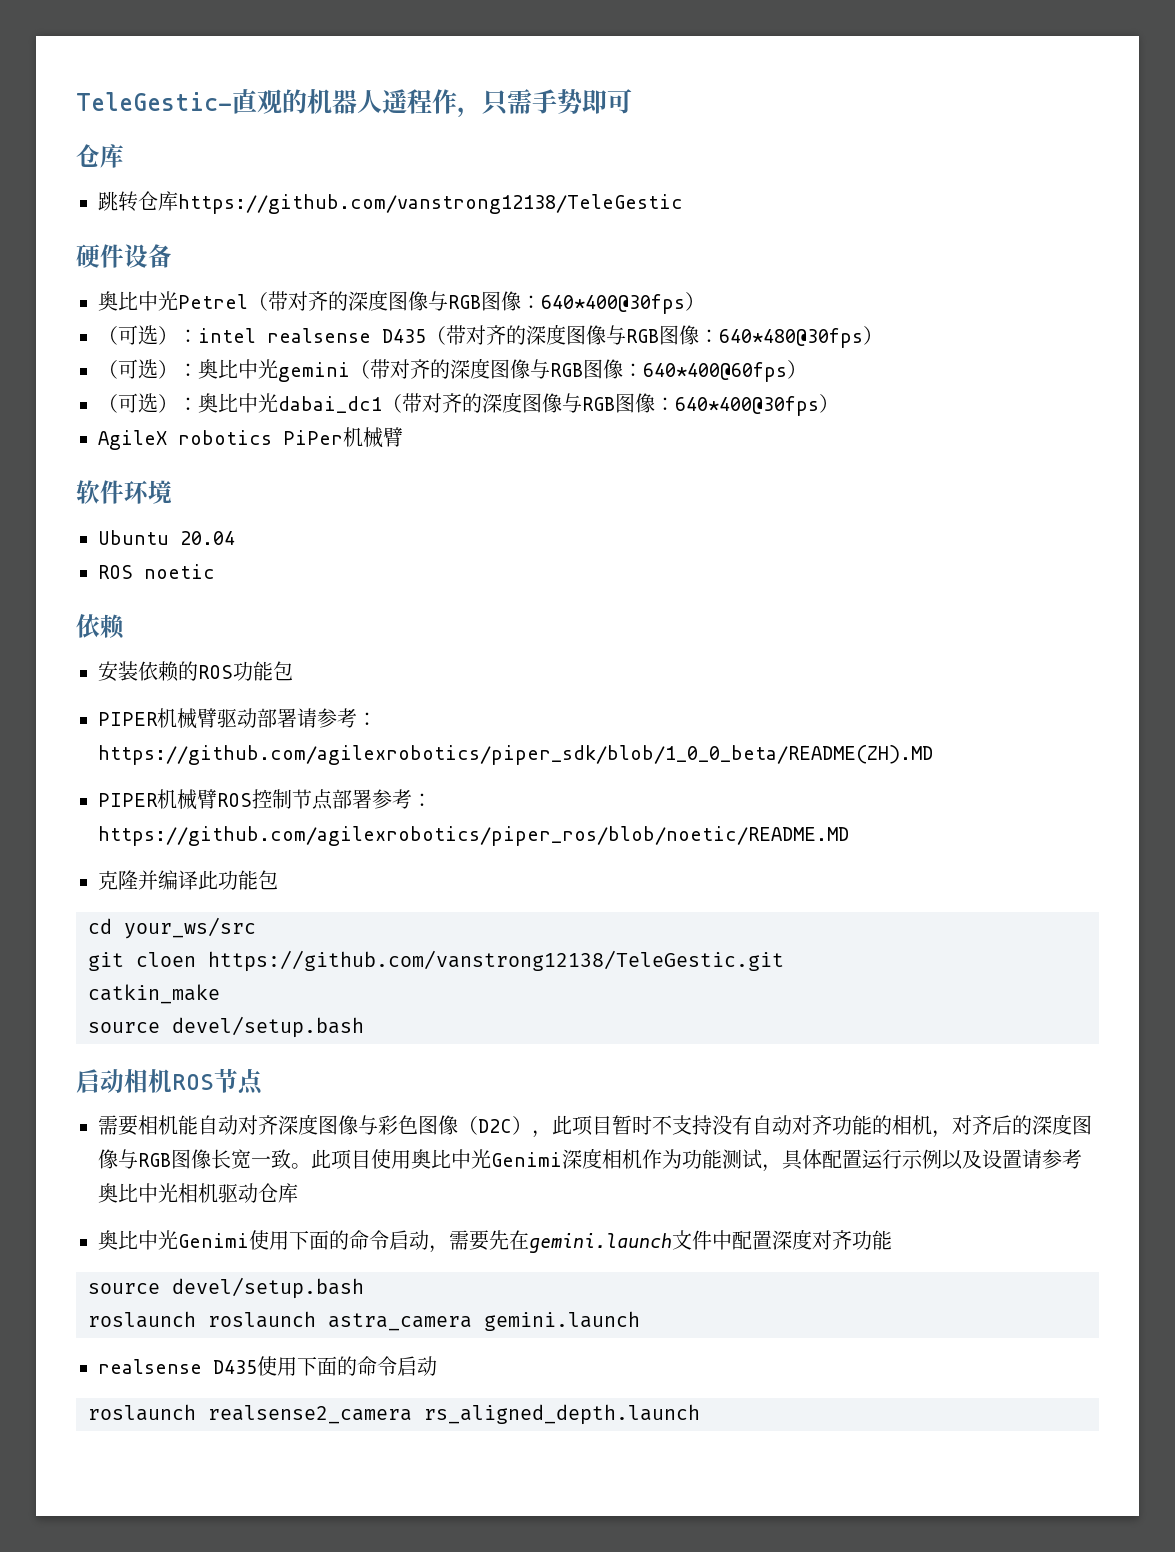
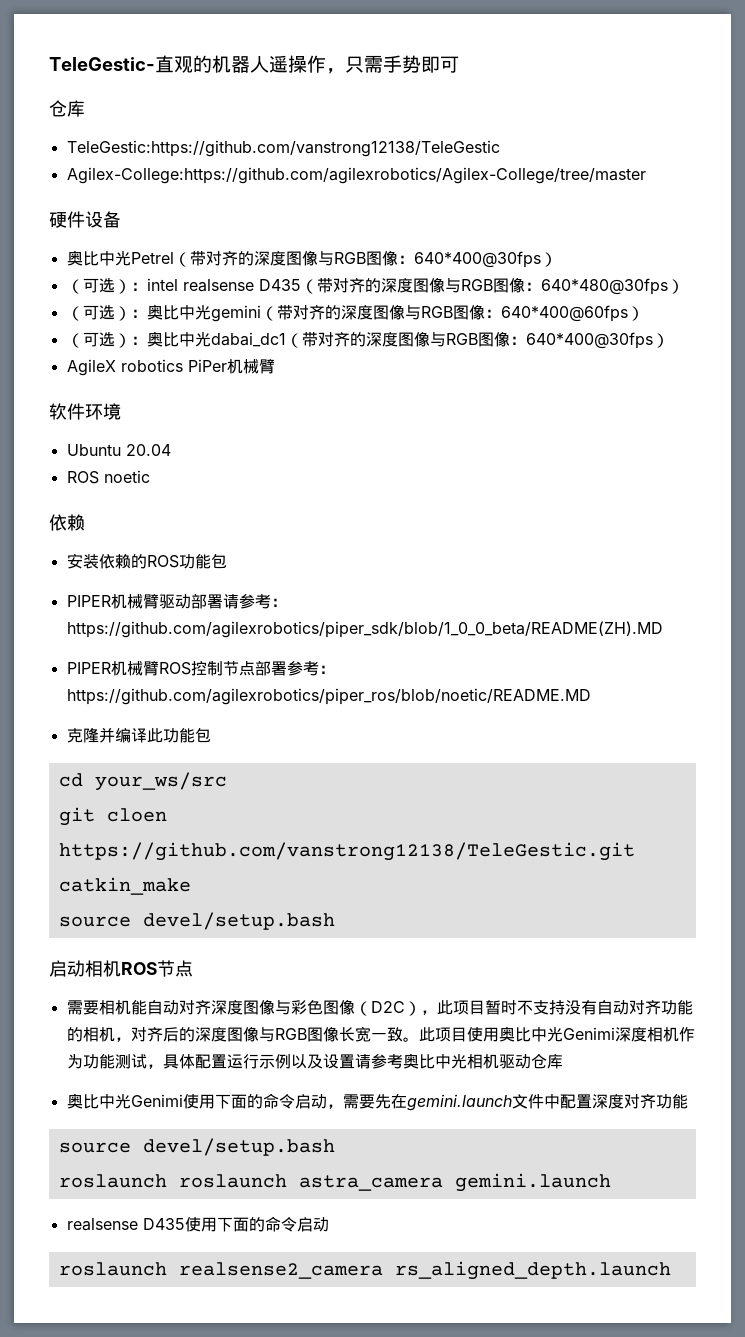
[407,89,432,114] 程 -> [288,55,307,73] 操
[98,191,683,214] 跳转仓库https://github.com/vanstrong12138/TeleGestic -> [66,140,500,157] [66,167,646,184] TeleGestic:https://github.com/vanstrong12138/TeleGestic // Agilex-College:https://github.com/agilexrobotics/Agilex-College/tree/master

